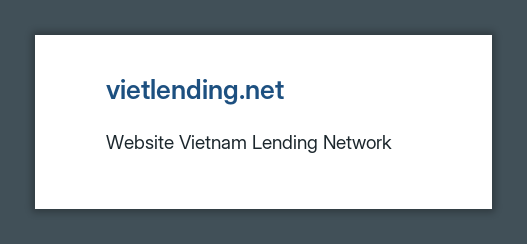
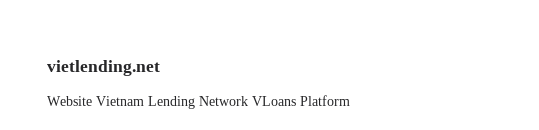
(393, 142) none -> [252,95,350,106] VLoans Platform

